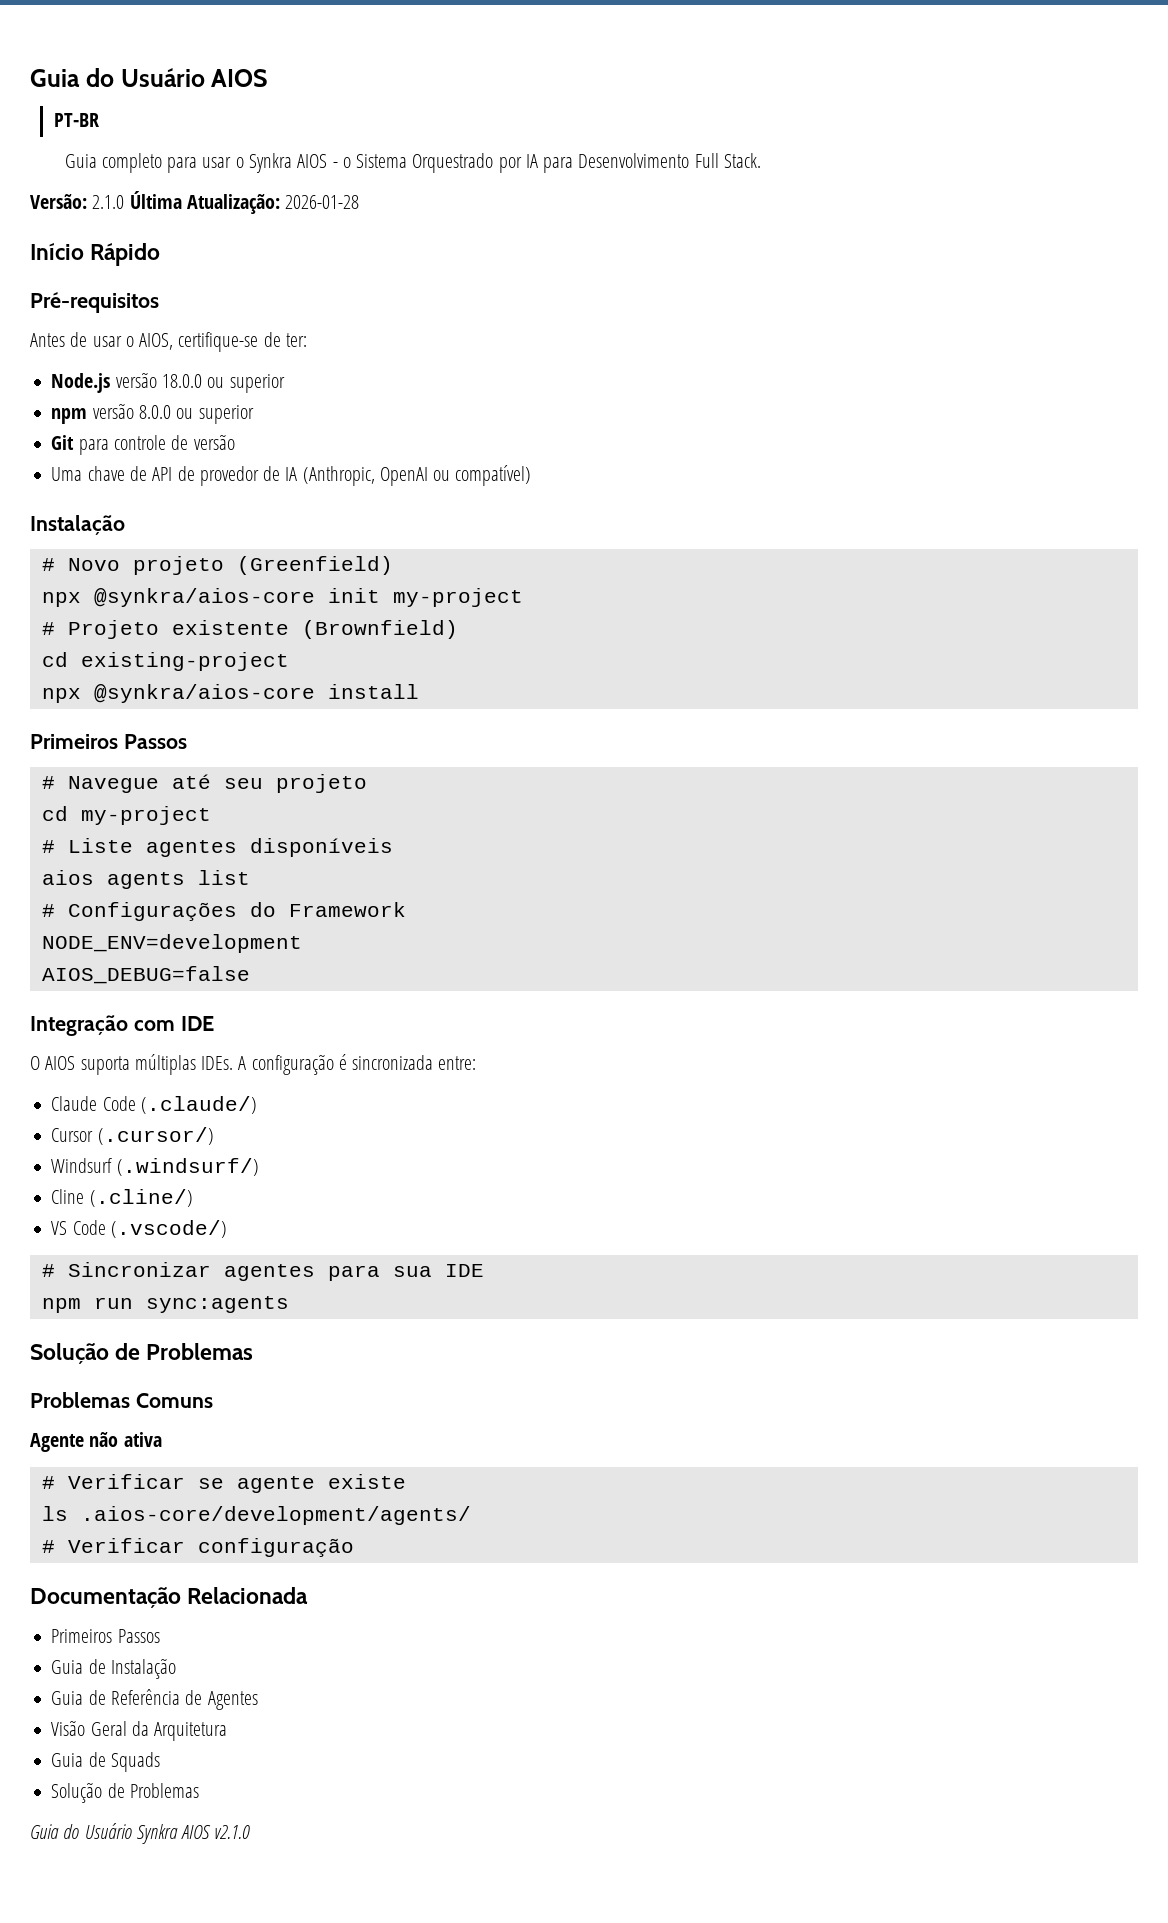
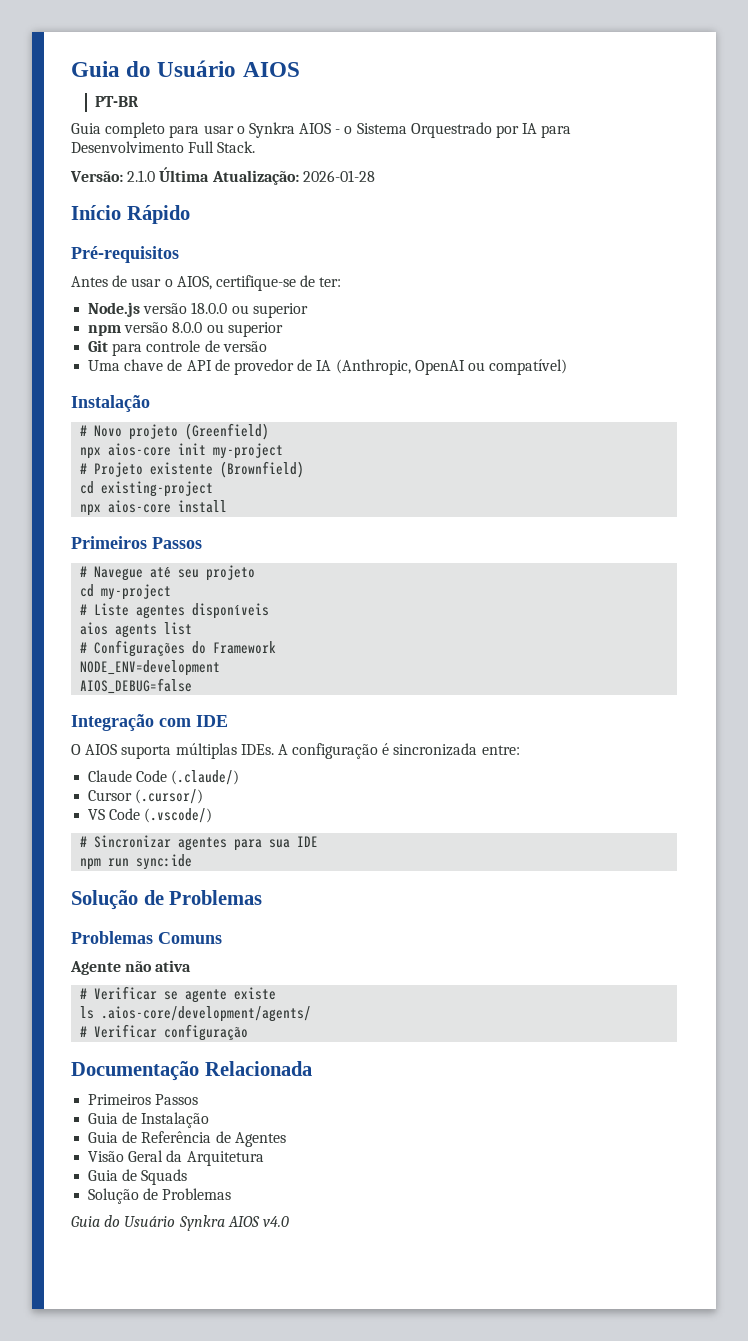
[93,588,315,607] @synkra/aios-core -> [108,443,172,456] aios-core
[93,684,315,703] @synkra/aios-core -> [108,500,172,513] aios-core
[51,1158,259,1176] [51,1189,193,1207] // Windsurf (.windsurf/) // Cline (.cline/) -> (204, 796) none
[145,1296,289,1313] sync:agents -> [136,854,193,870] sync:ide
[214,1825,251,1839] v2.1.0 -> [262,1216,289,1227] v4.0

